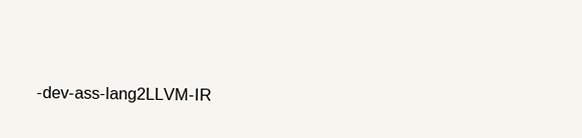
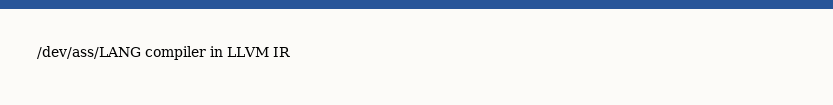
[36,85,212,104] -dev-ass-lang2LLVM-IR -> [37,46,290,60] /dev/ass/LANG compiler in LLVM IR

